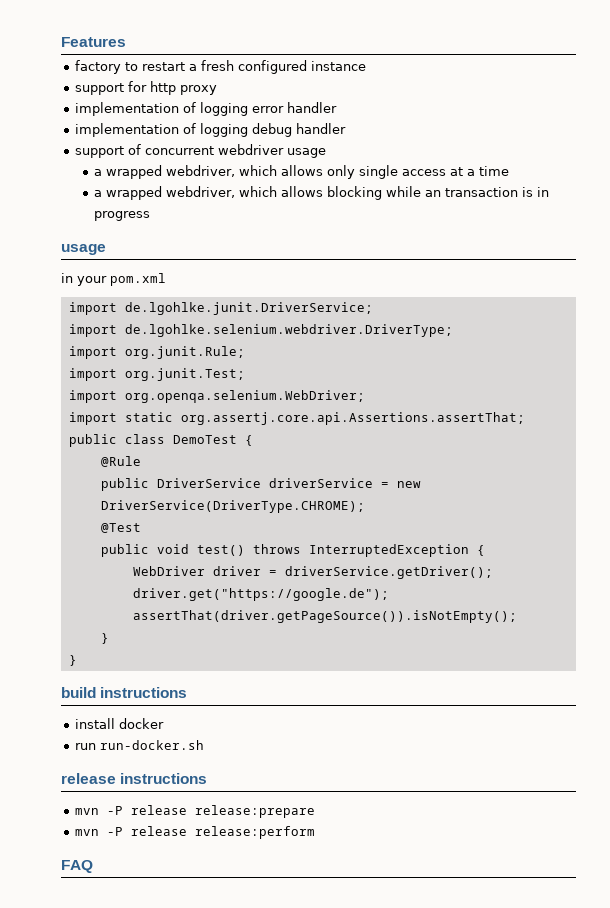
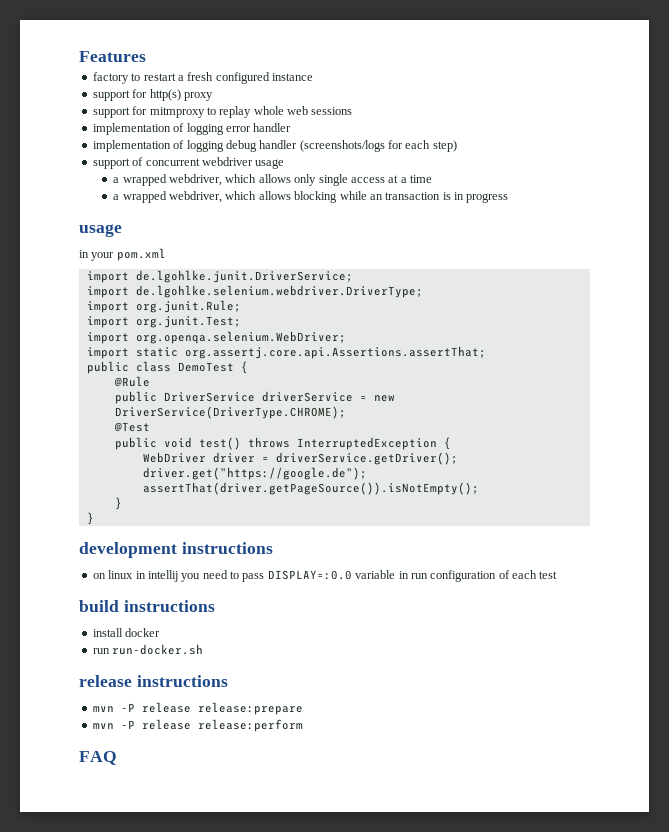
[149,81,176,95] http -> [149,89,181,101] http(s)
(217, 90) none -> [92,106,353,118] // support for mitmproxy to replay whole web sessions
(346, 128) none -> [299,140,457,152] (screenshots/logs for each step)
(77, 660) none -> [79,542,273,558] [92,570,558,582] // development instructions // on linux in intellij you need to pass DISPLAY=:0.0 variable in run configuration of each test

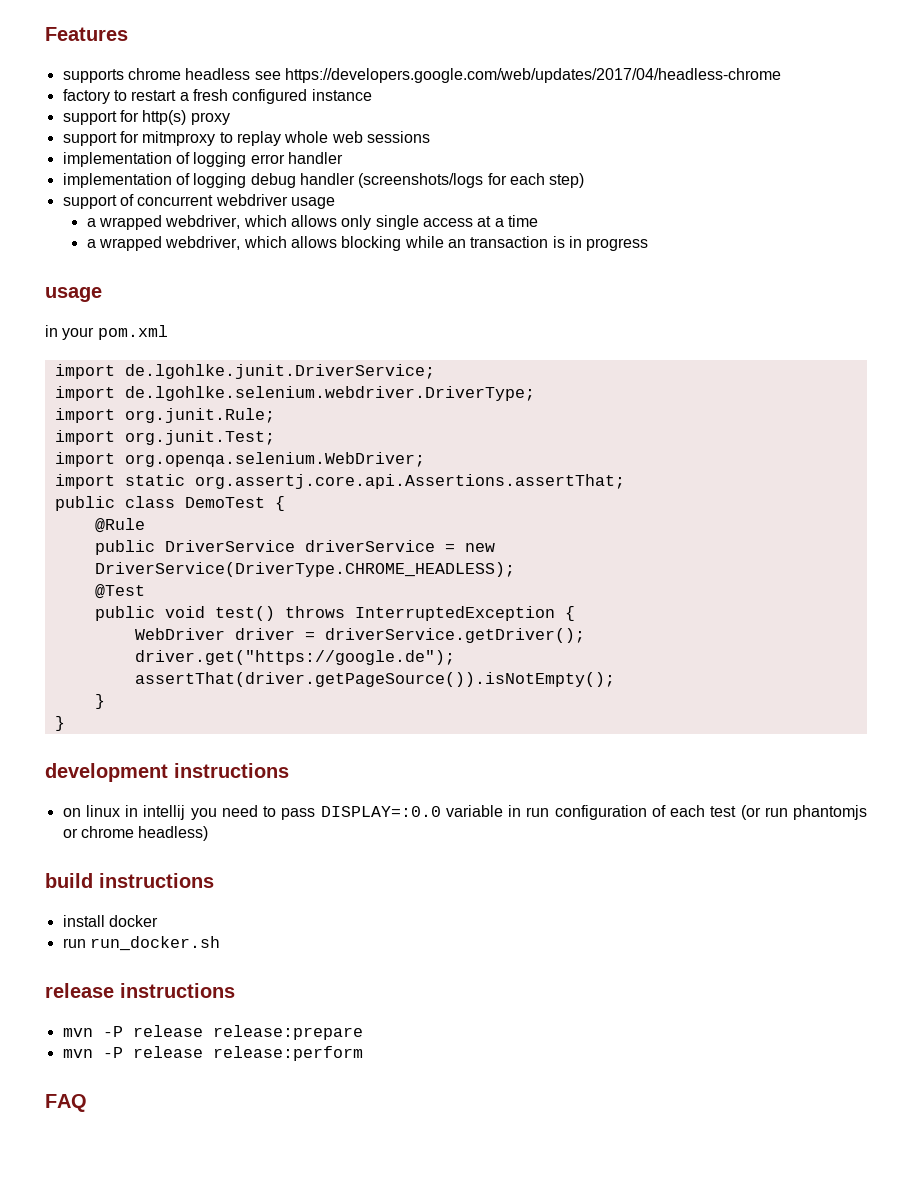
(146, 56) none -> [62,68,781,83] // supports chrome headless see https://developers.google.com/web/updates/2017/04/headless-chrome
[114,406,346,419] DriverService(DriverType.CHROME); -> [94,562,515,577] DriverService(DriverType.CHROME_HEADLESS);
(558, 575) none -> [740,805,867,820] [62,826,209,841] (or run phantomjs or chrome headless)
[112,644,204,655] run-docker.sh -> [89,936,220,951] run_docker.sh

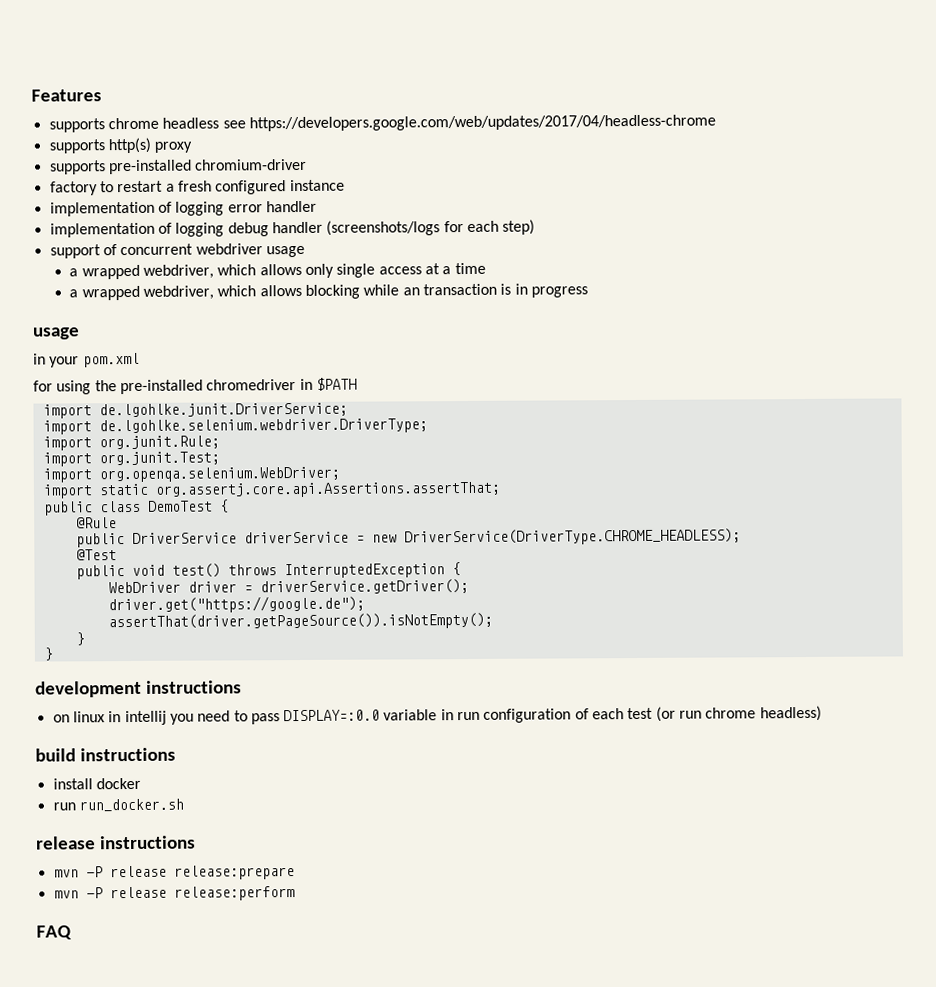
(781, 75) none -> [48,137,193,154] [49,158,308,175] // supports http(s) proxy // supports pre-installed chromium-driver
[62,110,230,125] [62,131,430,146] // support for http(s) proxy // support for mitmproxy to replay whole web sessions -> (345, 185) none
(168, 332) none -> [33,377,357,395] // for using the pre-installed chromedriver in $PATH
[792,805,867,820] [62,828,78,838] phantomjs or -> (703, 714) none

